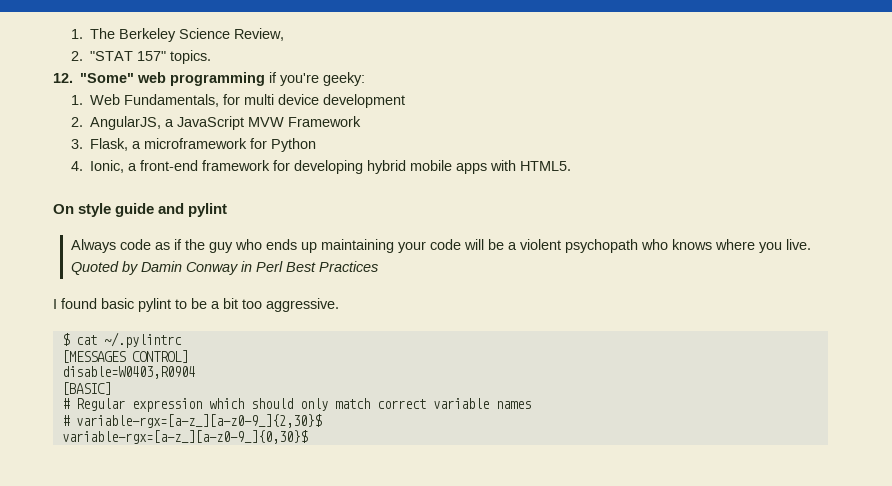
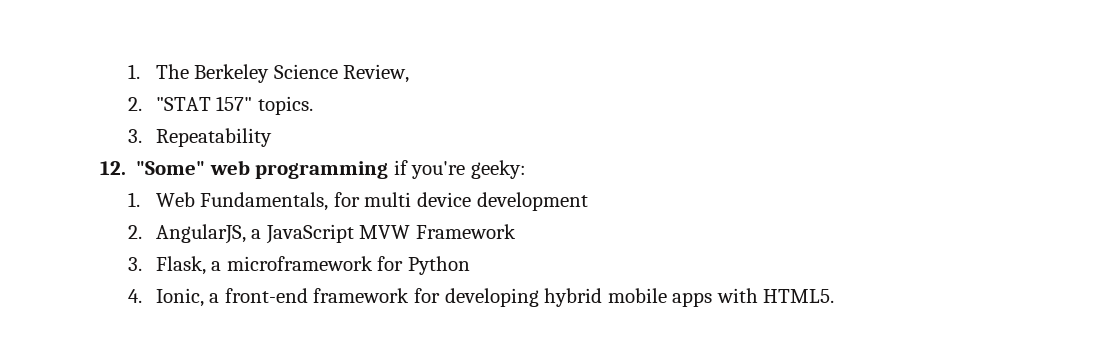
(211, 57) none -> [127,128,272,147] // 3. Repeatability
[53,203,228,217] [70,239,811,253] [70,261,378,275] [53,298,339,312] [61,332,182,348] [61,350,188,363] [61,366,195,379] [61,382,111,395] [61,398,531,412] [61,414,322,428] [61,430,308,444] // On style guide and pylint // Always code as if the guy who ends up maintaining your code will be a violent psychopath who knows where you live. Quoted by Damin Conway in Perl Best Practices // I found basic pylint to be a bit too aggressive. // $ cat ~/.pylintrc // [MESSAGES CONTROL] // disable=W0403,R0904 // [BASIC] // # Regular expression which should only match correct variable names // # variable-rgx=[a-z_][a-z0-9_]{2,30}$ // variable-rgx=[a-z_][a-z0-9_]{0,30}$ -> (835, 296) none

